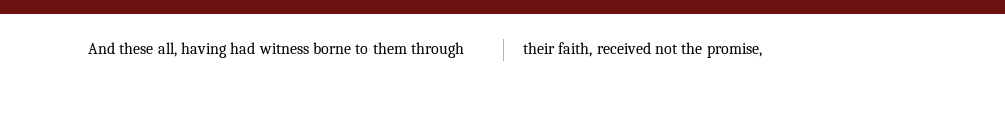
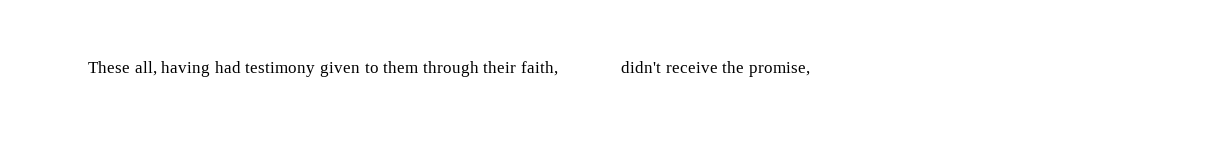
[88,42,154,54] And these -> [88,61,130,73] These
[258,42,351,54] witness borne -> [245,62,360,77] testimony given
[596,42,678,54] received not -> [621,61,718,73] didn't receive

